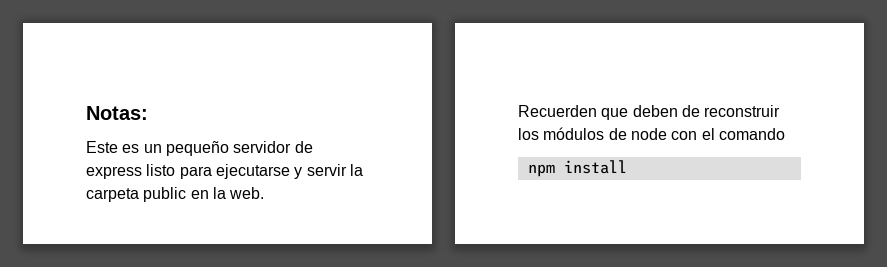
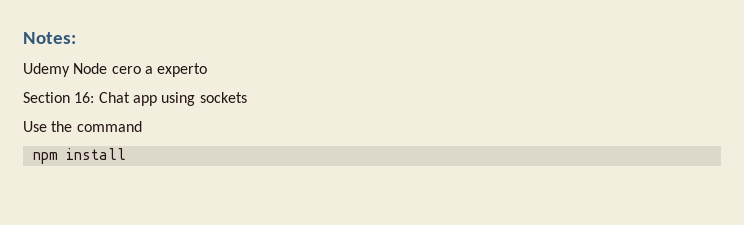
[86,106,148,120] [86,141,313,156] [86,164,363,179] [86,187,265,202] [518,105,781,120] [518,127,785,140] Notas: // Este es un pequeño servidor de express listo para ejecutarse y servir la carpeta public en la web. // Recuerden que deben de reconstruir los módulos de node con el comando -> [23,32,76,44] [23,63,208,77] [23,92,247,106] [23,121,142,132] Notes: // Udemy Node cero a experto // Section 16: Chat app using sockets // Use the command

